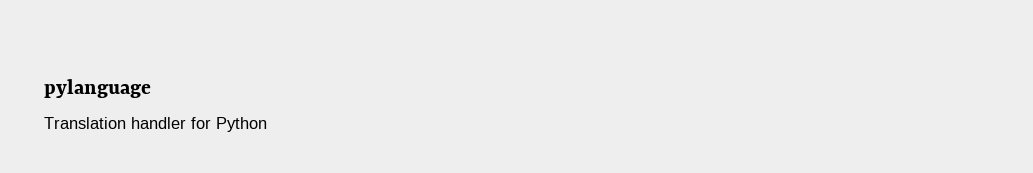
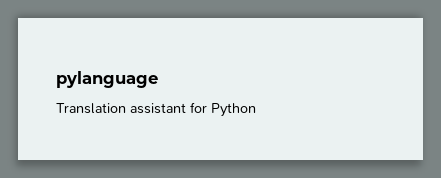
[131,117,186,129] handler -> [130,103,186,114] assistant

